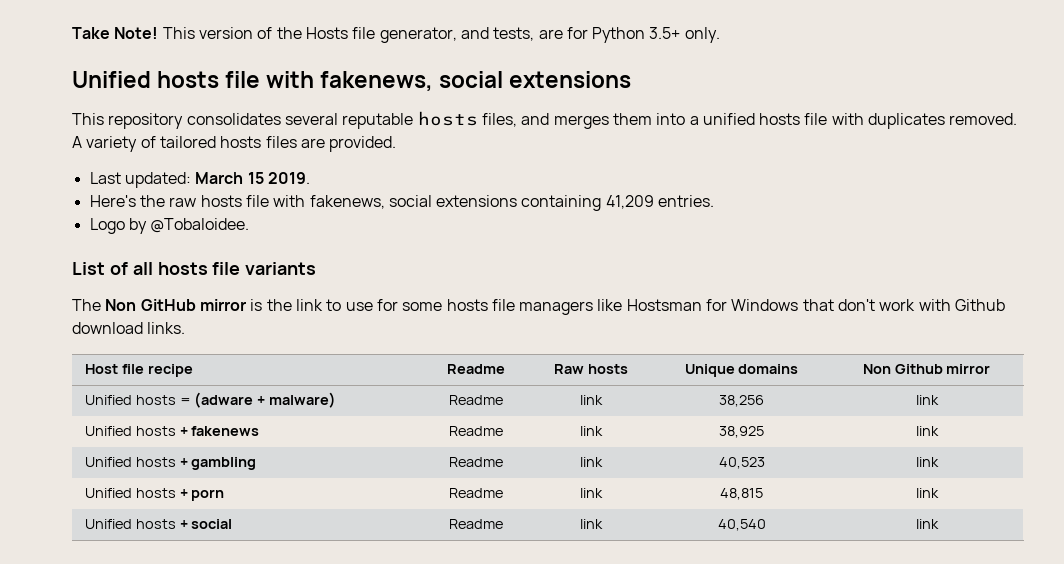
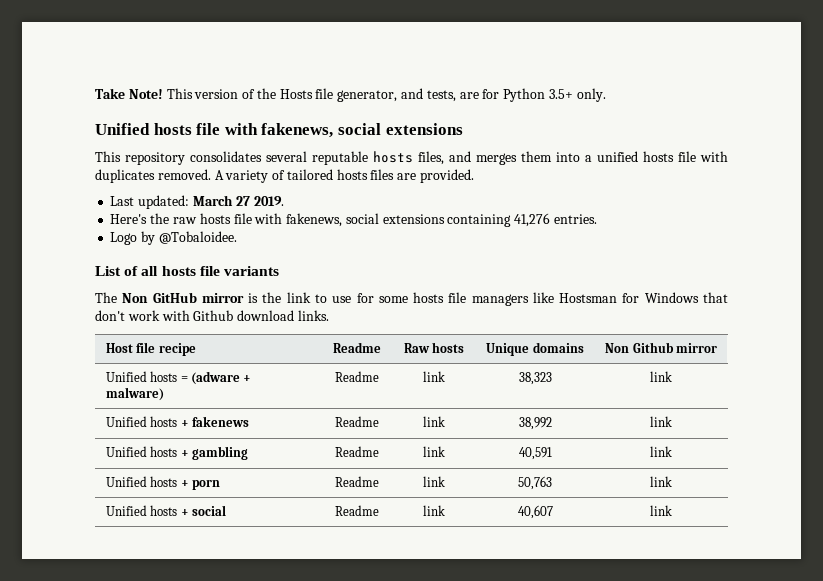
[247,172,264,184] 15 -> [235,196,250,206] 27
[605,195,654,209] 41,209 -> [514,213,551,227] 41,276
[719,395,764,407] 38,256 -> [518,372,552,385] 38,323
[719,426,764,438] 38,925 -> [518,417,552,430] 38,992
[718,457,765,469] 40,523 -> [518,447,552,460] 40,591
[720,488,763,500] 48,815 -> [518,476,552,490] 50,763
[717,519,766,531] 40,540 -> [517,505,553,519] 40,607

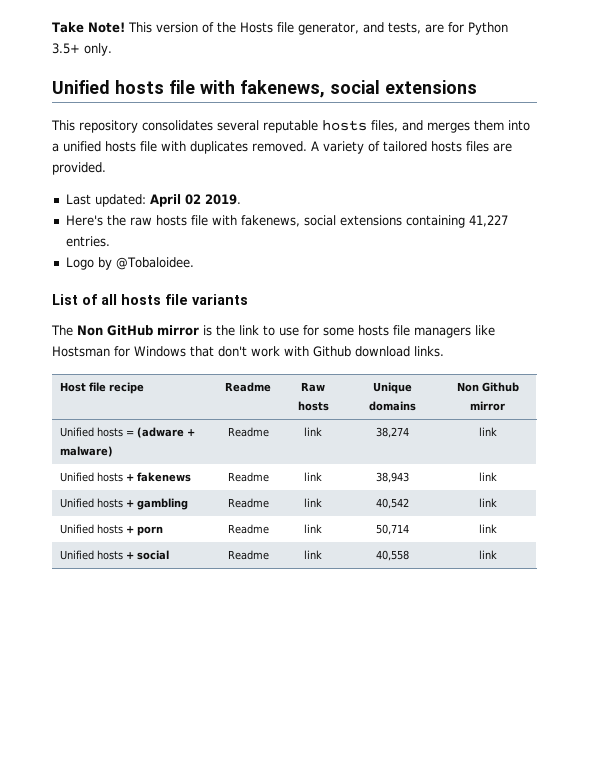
[192,195,250,206] March 27 -> [149,194,201,207] April 02
[514,213,551,227] 41,276 -> [468,215,508,227] 41,227
[518,372,552,385] 38,323 -> [376,427,409,438] 38,274
[518,417,552,430] 38,992 -> [376,472,409,483] 38,943
[518,447,552,460] 40,591 -> [376,498,409,509] 40,542
[518,476,552,490] 50,763 -> [376,524,409,535] 50,714
[517,505,553,519] 40,607 -> [376,550,409,561] 40,558

